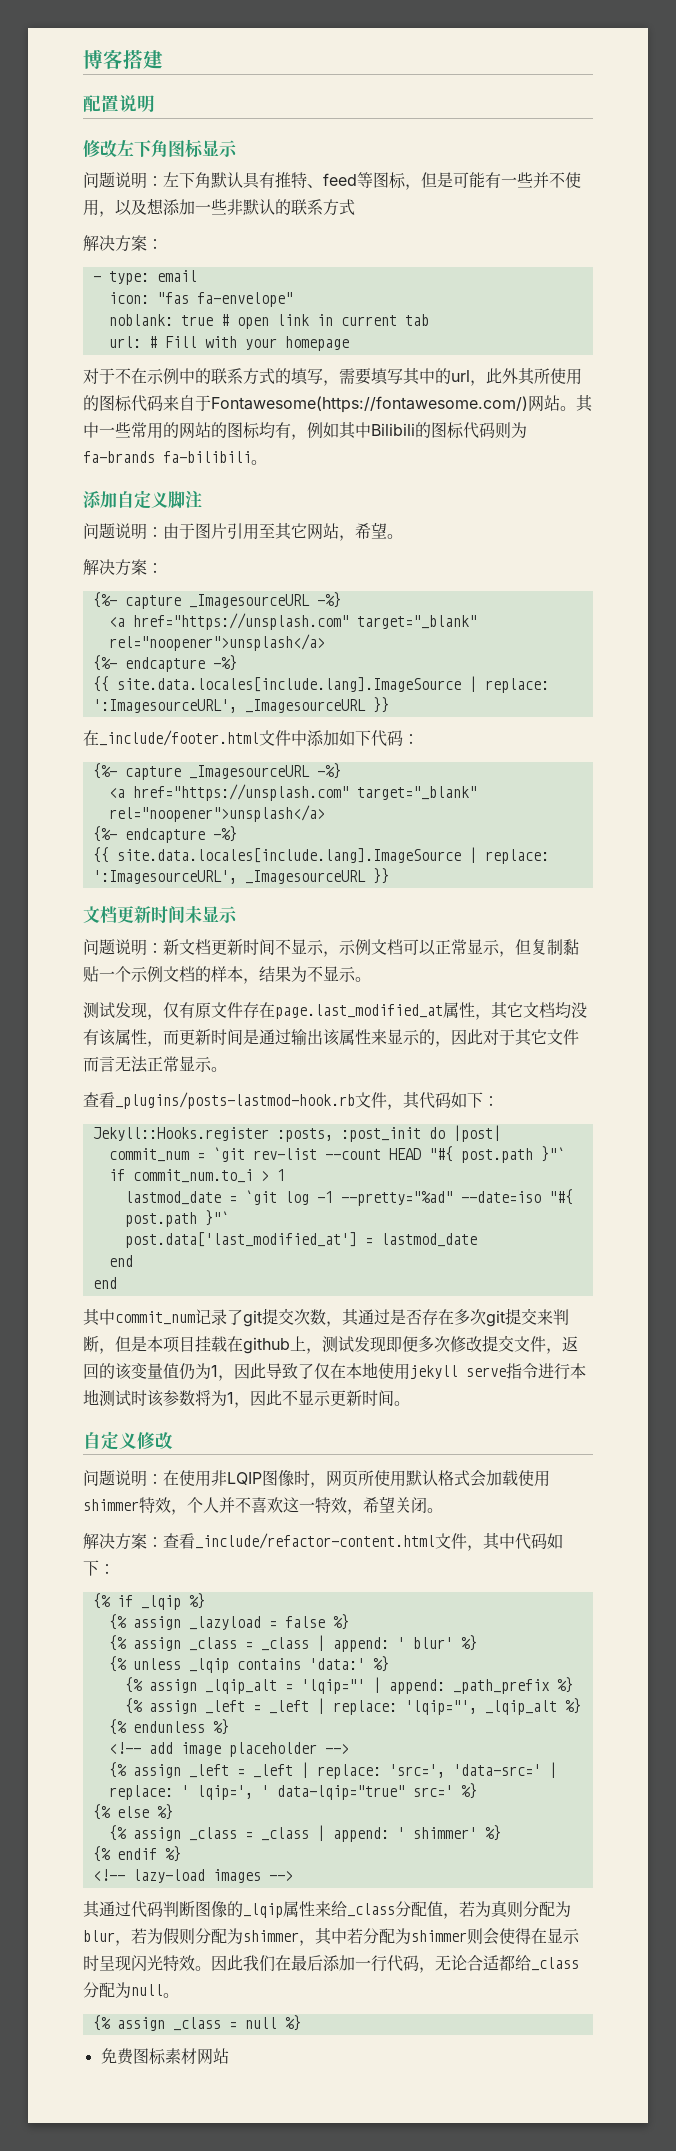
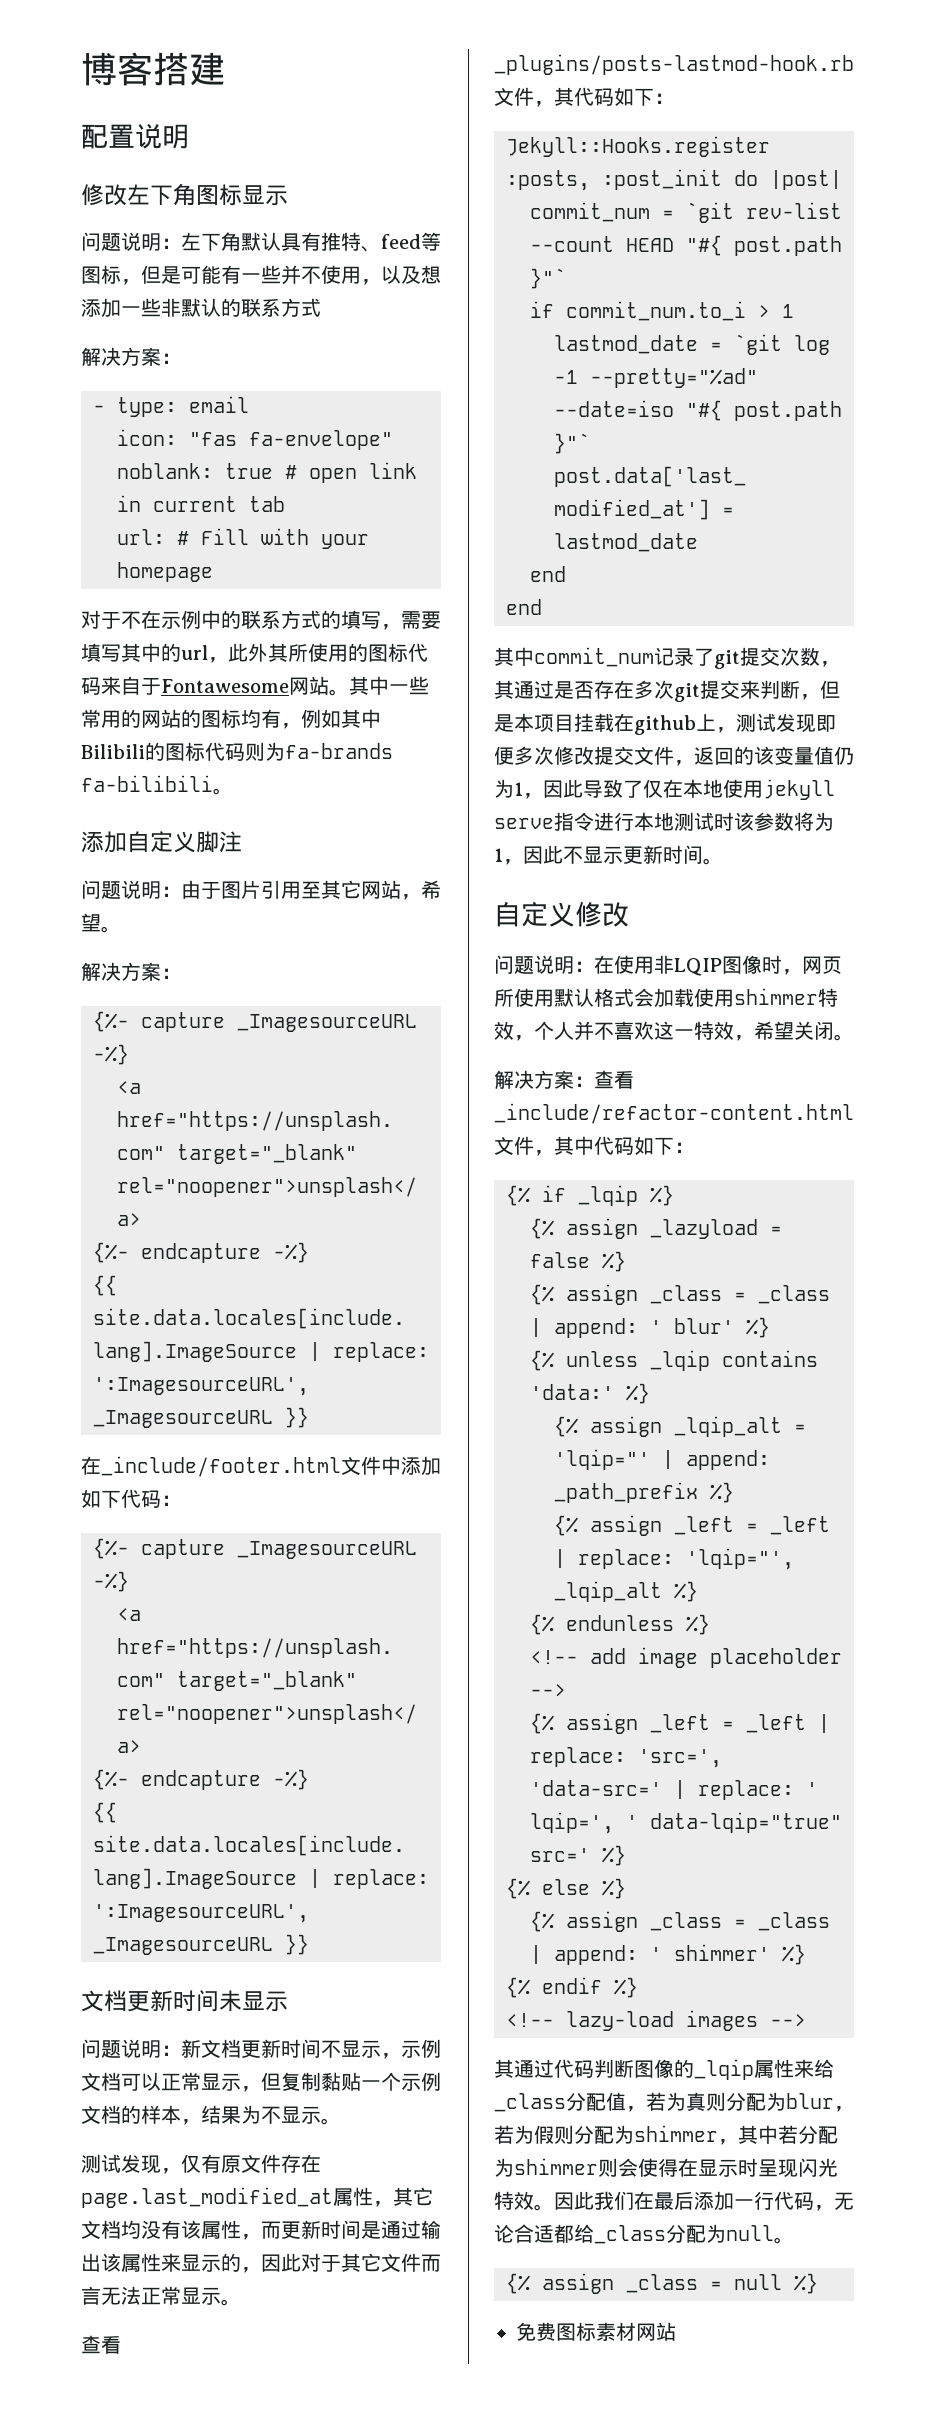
[211,396,528,413] Fontawesome(https://fontawesome.com/) -> [161,679,289,693] Fontawesome

